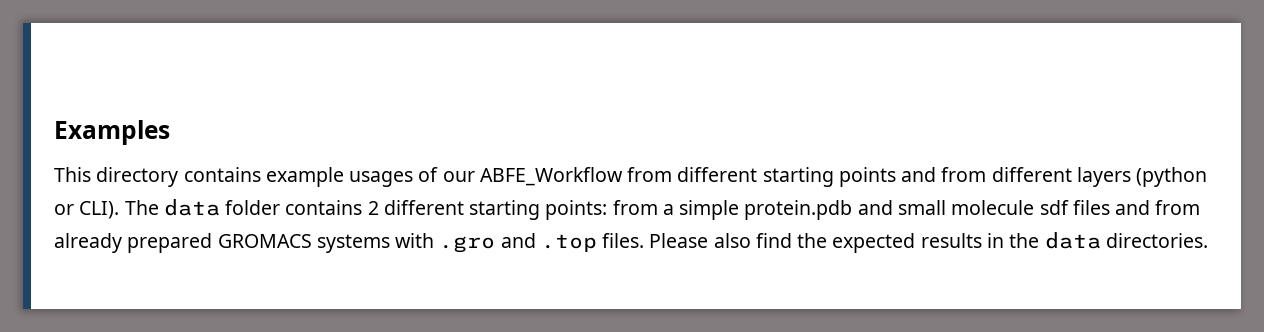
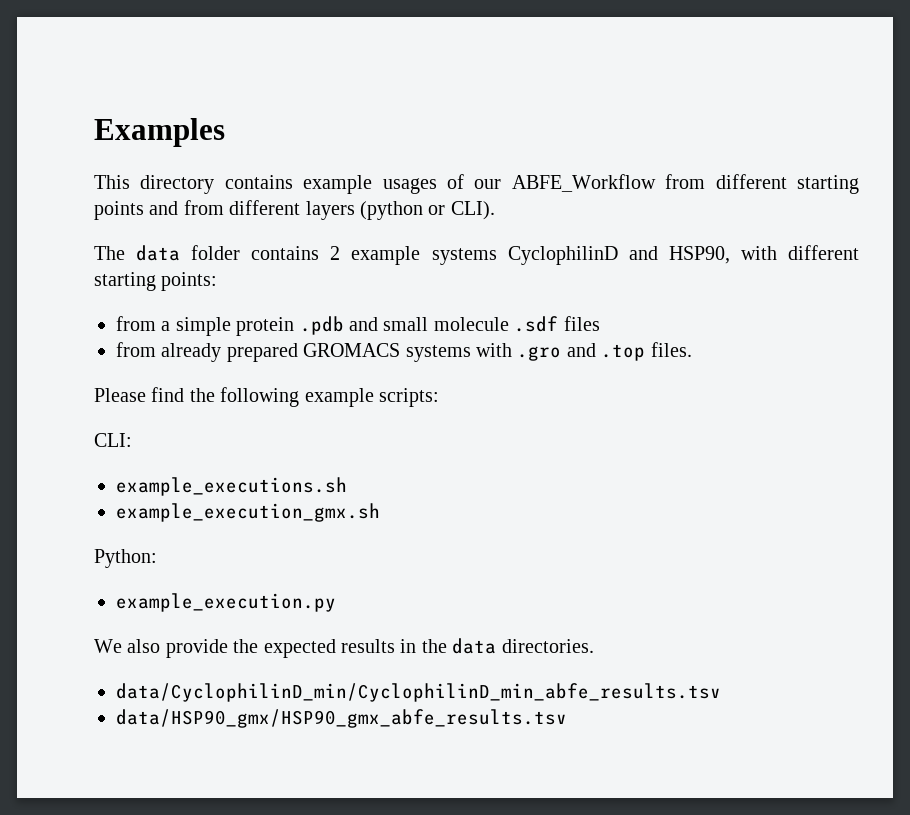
(120, 210) none -> (495, 210) //
(379, 208) none -> [351,246,777,265] example systems CyclophilinD and HSP90, with
(608, 210) none -> (218, 281) //
[744,200,853,220] protein.pdb -> [236,316,344,336] protein .pdb
[1039,200,1069,215] sdf -> [514,316,559,332] .sdf
[1115,200,1151,215] and -> (600, 323) //
[649,233,792,248] Please also find -> [94,387,439,407] [94,433,132,447] [116,477,347,496] [116,503,380,522] [94,549,157,568] [116,593,336,612] [94,639,228,658] // Please find the following example scripts: // CLI: // example_executions.sh // example_execution_gmx.sh // Python: // example_execution.py // We also provide
(1208, 240) none -> [116,683,721,702] [116,709,567,728] // data/CyclophilinD_min/CyclophilinD_min_abfe_results.tsv // data/HSP90_gmx/HSP90_gmx_abfe_results.tsv

